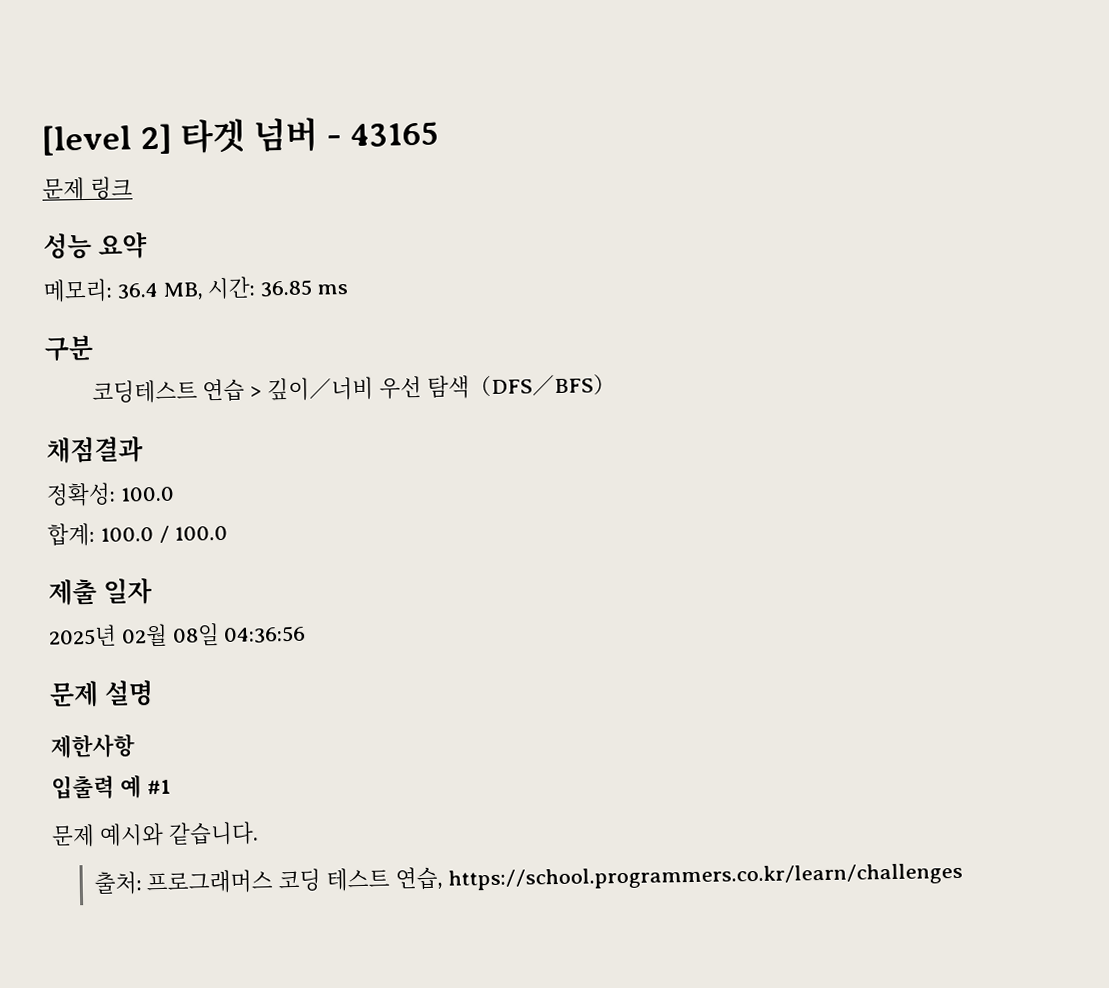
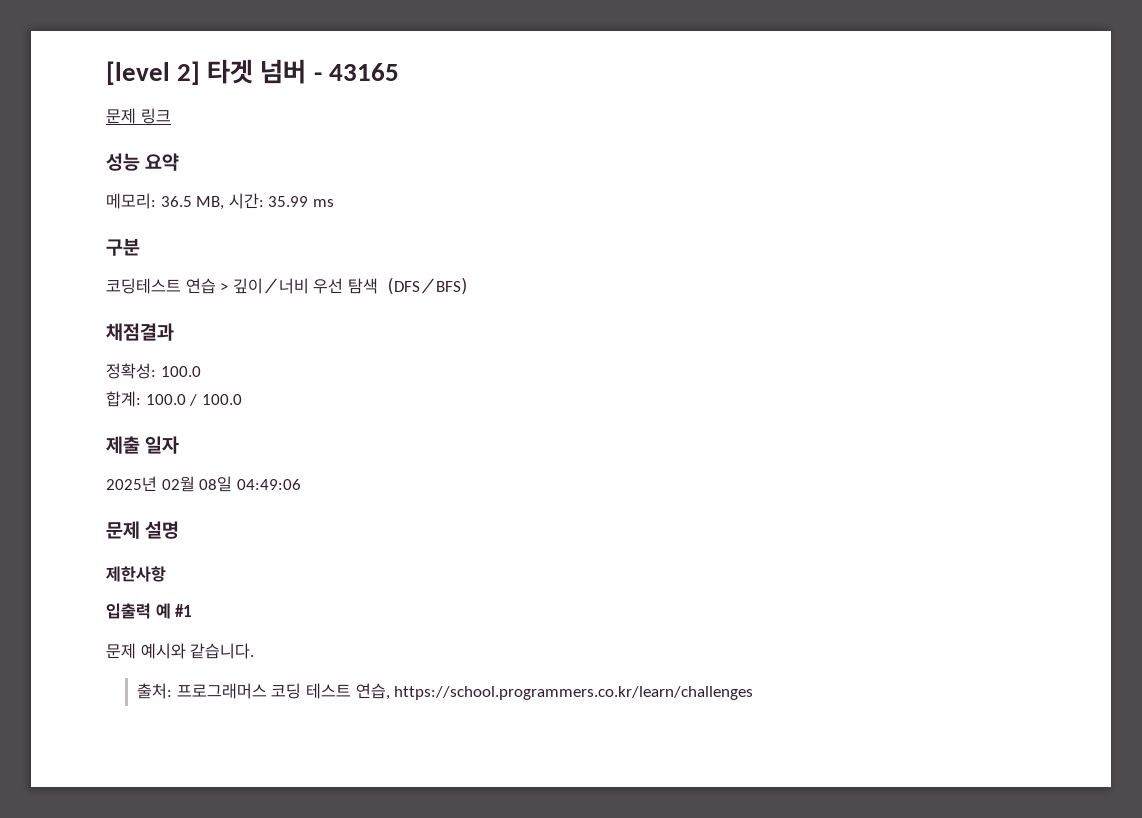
[116,282,159,300] 36.4 -> [160,196,192,207] 36.5
[260,279,314,298] 36.85 -> [268,196,309,207] 35.99
[223,625,307,644] 04:36:56 -> [236,479,301,490] 04:49:06

